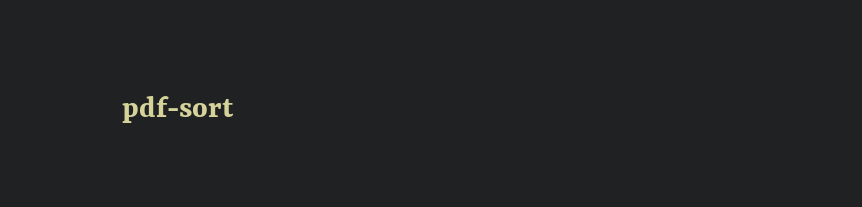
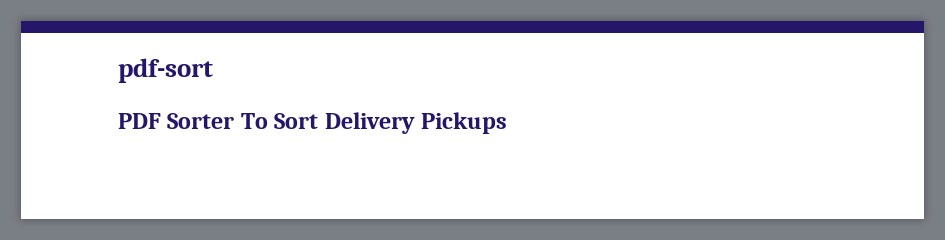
(234, 109) none -> [118,112,508,134] // PDF Sorter To Sort Delivery Pickups

